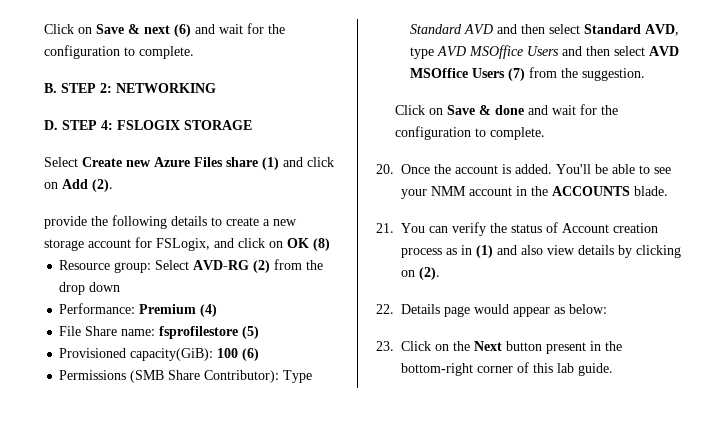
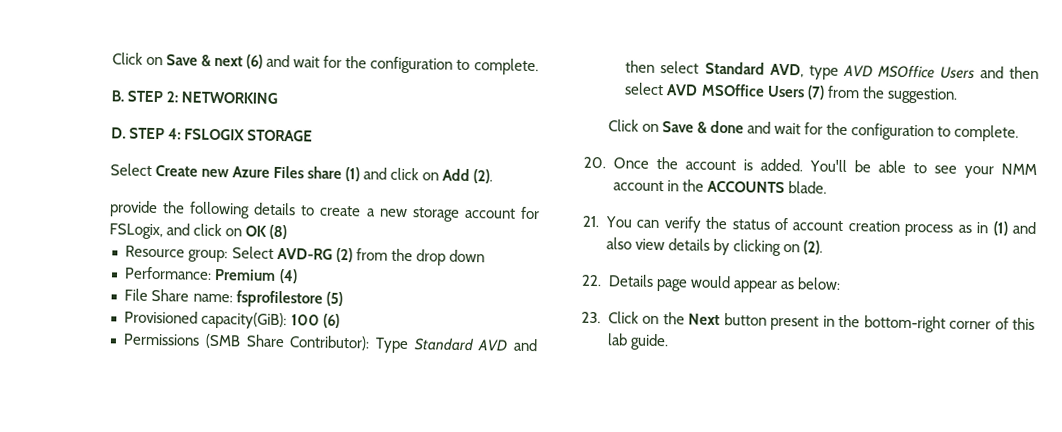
[562,223,609,233] Account -> [792,220,844,231] account

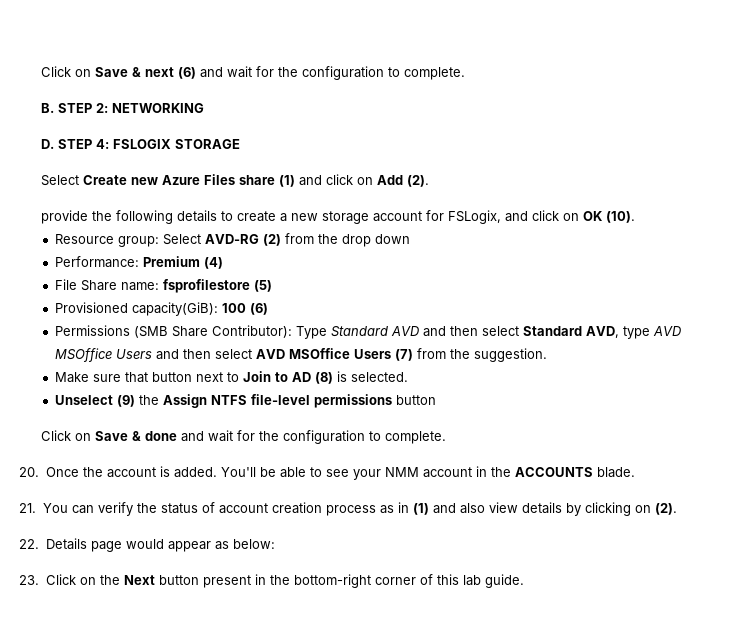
[269,224,288,240] (8) -> [605,211,635,223] (10).
(958, 95) none -> [55,371,409,384] [55,394,437,408] // Make sure that button next to Join to AD (8) is selected. // Unselect (9) the Assign NTFS file-level permissions button

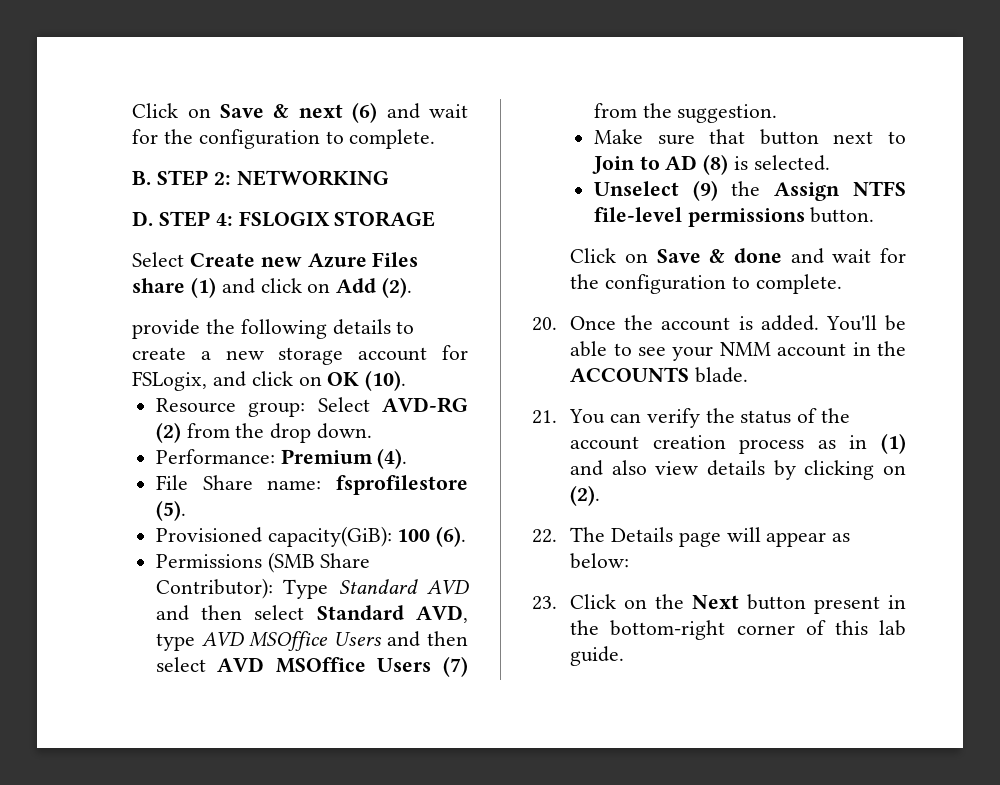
[375,234,411,244] down -> [317,423,373,439] down.
[204,257,224,269] (4) -> [377,448,408,469] (4).
[254,280,273,292] (5) -> [155,500,186,521] (5).
[250,303,269,315] (6) -> [436,526,467,547] (6).
[396,395,437,405] button -> [810,207,875,223] button.
(215, 507) none -> [821,408,851,423] the
(39, 544) none -> [570,527,606,542] The
[125,539,164,549] would -> [726,527,761,542] will

